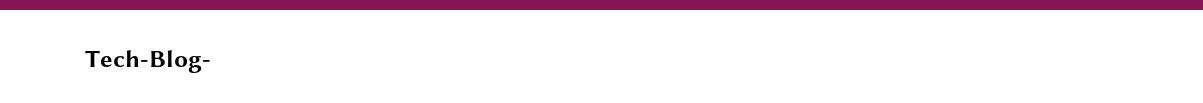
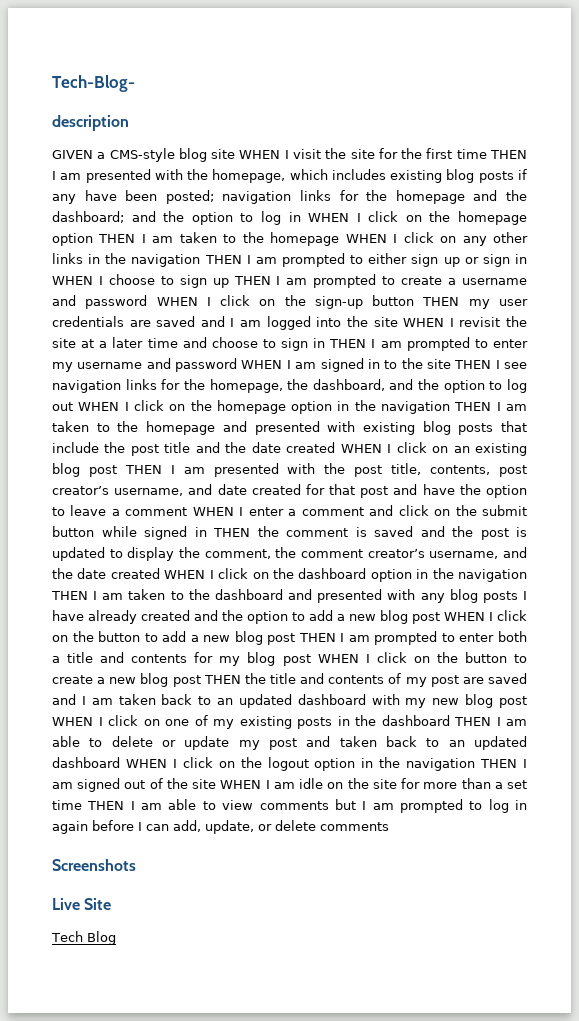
(211, 61) none -> [52,115,129,131] [52,148,527,162] [52,169,527,183] [52,190,528,204] [52,211,527,225] [52,232,528,246] [52,253,528,267] [52,274,527,288] [52,295,528,309] [52,316,528,330] [52,337,528,351] [52,358,527,372] [52,379,527,393] [52,400,528,414] [52,421,527,435] [52,442,527,456] [52,463,528,477] [52,484,527,498] [52,505,527,516] [52,526,527,540] [52,547,527,561] [52,568,527,582] [51,589,527,603] [52,610,527,624] [52,631,528,645] [52,652,527,666] [52,673,528,687] [52,694,527,708] [52,715,527,729] [52,736,527,750] [52,757,528,771] [52,778,528,792] [52,799,527,813] [52,820,389,834] [52,859,136,871] [52,898,112,910] [51,931,116,945] // description // GIVEN a CMS-style blog site WHEN I visit the site for the first time THEN I am presented with the homepage, which includes existing blog posts if any have been posted; navigation links for the homepage and the dashboard; and the option to log in WHEN I click on the homepage option THEN I am taken to the homepage WHEN I click on any other links in the navigation THEN I am prompted to either sign up or sign in WHEN I choose to sign up THEN I am prompted to create a username and password WHEN I click on the sign-up button THEN my user credentials are saved and I am logged into the site WHEN I revisit the site at a later time and choose to sign in THEN I am prompted to enter my username and password WHEN I am signed in to the site THEN I see navigation links for the homepage, the dashboard, and the option to log out WHEN I click on the homepage option in the navigation THEN I am taken to the homepage and presented with existing blog posts that include the post title and the date created WHEN I click on an existing blog post THEN I am presented with the post title, contents, post creator’s username, and date created for that post and have the option to leave a comment WHEN I enter a comment and click on the submit button while signed in THEN the comment is saved and the post is updated to display the comment, the comment creator’s username, and the date created WHEN I click on the dashboard option in the navigation THEN I am taken to the dashboard and presented with any blog posts I have already created and the option to add a new blog post WHEN I click on the button to add a new blog post THEN I am prompted to enter both a title and contents for my blog post WHEN I click on the button to create a new blog post THEN the title and contents of my post are saved and I am taken back to an updated dashboard with my new blog post WHEN I click on one of my existing posts in the dashboard THEN I am able to delete or update my post and taken back to an updated dashboard WHEN I click on the logout option in the navigation THEN I am signed out of the site WHEN I am idle on the site for more than a set time THEN I am able to view comments but I am prompted to log in again before I can add, update, or delete comments // Screenshots // Live Site // Tech Blog

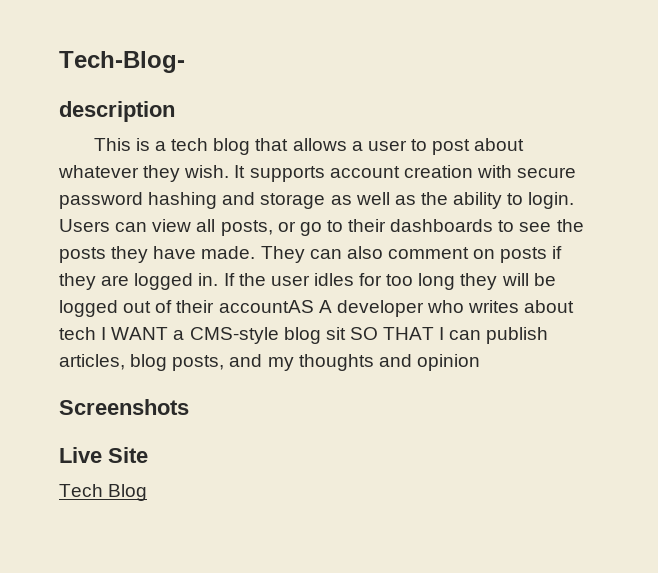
[52,148,527,162] [52,169,527,183] [52,190,528,204] [52,211,527,225] [52,232,528,246] [52,253,528,267] [52,274,527,288] [52,295,528,309] [52,316,528,330] [52,337,528,351] [52,358,527,372] [52,379,527,393] [52,400,528,414] [52,421,527,435] [52,442,527,456] [52,463,528,477] [52,484,527,498] [52,505,527,516] [52,526,527,540] [52,547,527,561] [52,568,527,582] [51,589,527,603] [52,610,527,624] [52,631,528,645] [52,652,527,666] [52,673,528,687] [52,694,527,708] [52,715,527,729] [52,736,527,750] [52,757,528,771] [52,778,528,792] [52,799,527,813] [52,820,389,834] GIVEN a CMS-style blog site WHEN I visit the site for the first time THEN I am presented with the homepage, which includes existing blog posts if any have been posted; navigation links for the homepage and the dashboard; and the option to log in WHEN I click on the homepage option THEN I am taken to the homepage WHEN I click on any other links in the navigation THEN I am prompted to either sign up or sign in WHEN I choose to sign up THEN I am prompted to create a username and password WHEN I click on the sign-up button THEN my user credentials are saved and I am logged into the site WHEN I revisit the site at a later time and choose to sign in THEN I am prompted to enter my username and password WHEN I am signed in to the site THEN I see navigation links for the homepage, the dashboard, and the option to log out WHEN I click on the homepage option in the navigation THEN I am taken to the homepage and presented with existing blog posts that include the post title and the date created WHEN I click on an existing blog post THEN I am presented with the post title, contents, post creator’s username, and date created for that post and have the option to leave a comment WHEN I enter a comment and click on the submit button while signed in THEN the comment is saved and the post is updated to display the comment, the comment creator’s username, and the date created WHEN I click on the dashboard option in the navigation THEN I am taken to the dashboard and presented with any blog posts I have already created and the option to add a new blog post WHEN I click on the button to add a new blog post THEN I am prompted to enter both a title and contents for my blog post WHEN I click on the button to create a new blog post THEN the title and contents of my post are saved and I am taken back to an updated dashboard with my new blog post WHEN I click on one of my existing posts in the dashboard THEN I am able to delete or update my post and taken back to an updated dashboard WHEN I click on the logout option in the navigation THEN I am signed out of the site WHEN I am idle on the site for more than a set time THEN I am able to view comments but I am prompted to log in again before I can add, update, or delete comments -> [93,138,525,155] [58,165,577,182] [59,192,575,209] [59,219,584,236] [59,246,563,263] [59,273,556,290] [59,300,575,317] [59,327,549,344] [59,354,480,371] This is a tech blog that allows a user to post about whatever they wish. It supports account creation with secure password hashing and storage as well as the ability to login. Users can view all posts, or go to their dashboards to see the posts they have made. They can also comment on posts if they are logged in. If the user idles for too long they will be logged out of their accountAS A developer who writes about tech I WANT a CMS-style blog sit SO THAT I can publish articles, blog posts, and my thoughts and opinion

